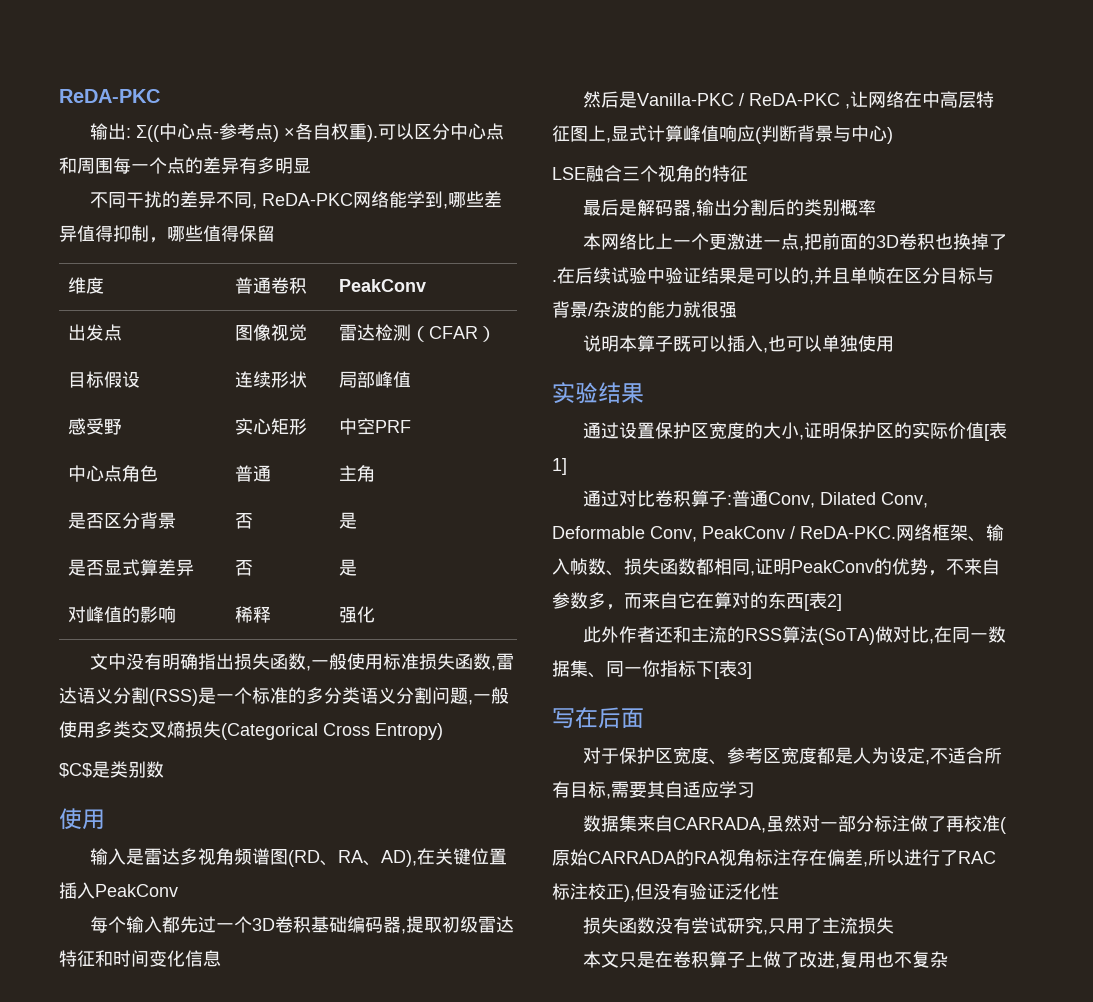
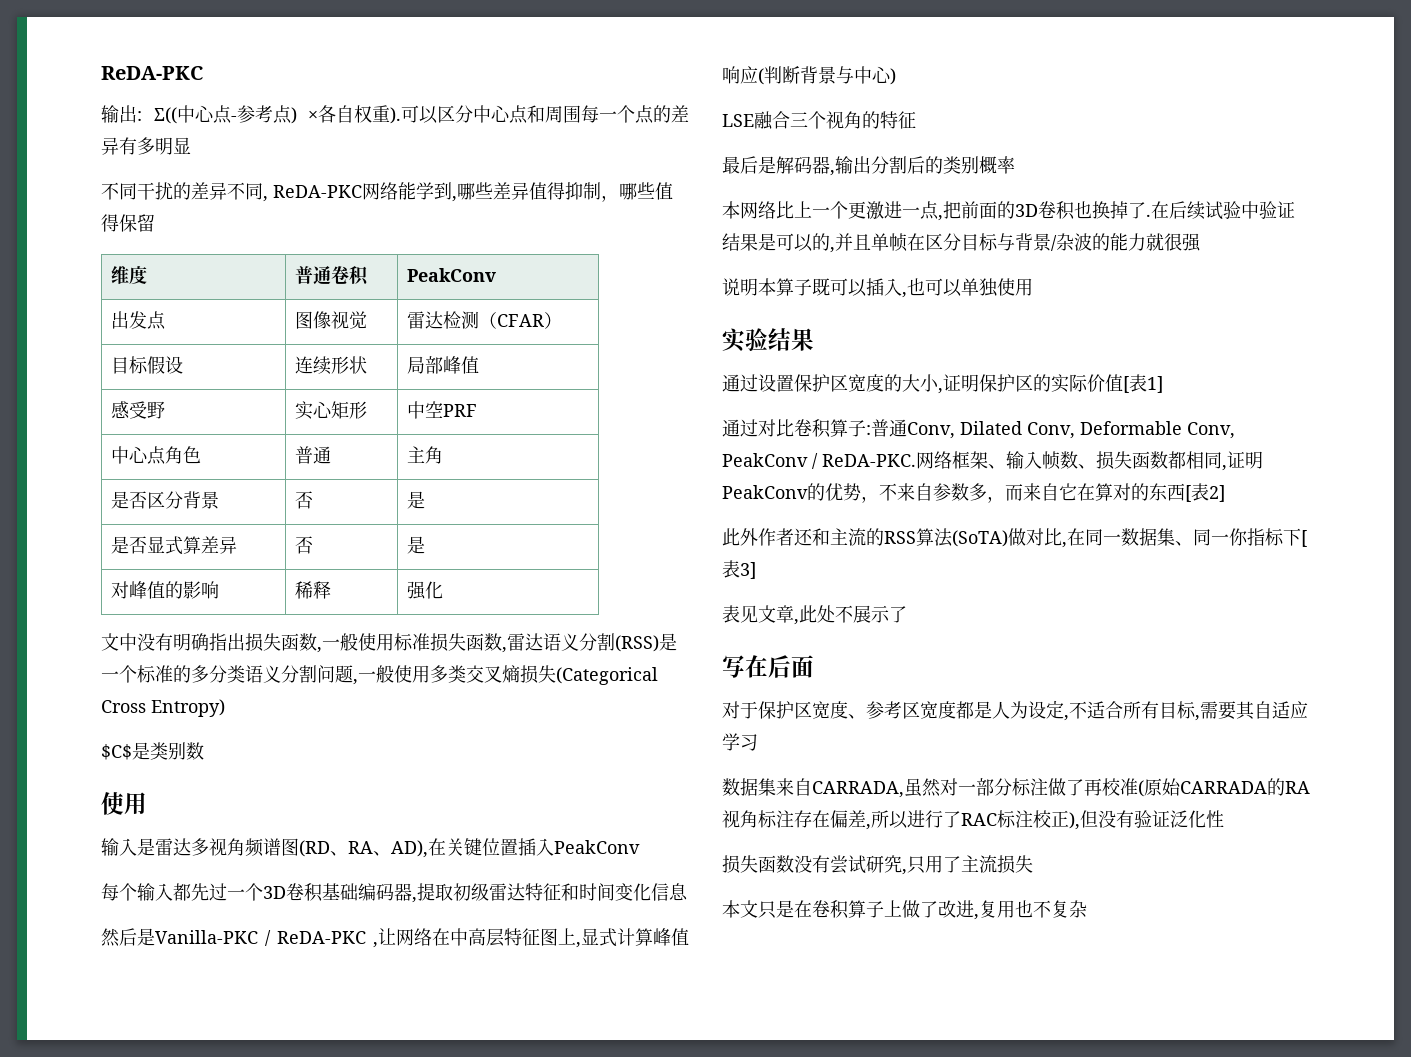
(752, 670) none -> [722,605,907,625] // 表见文章,此处不展示了

